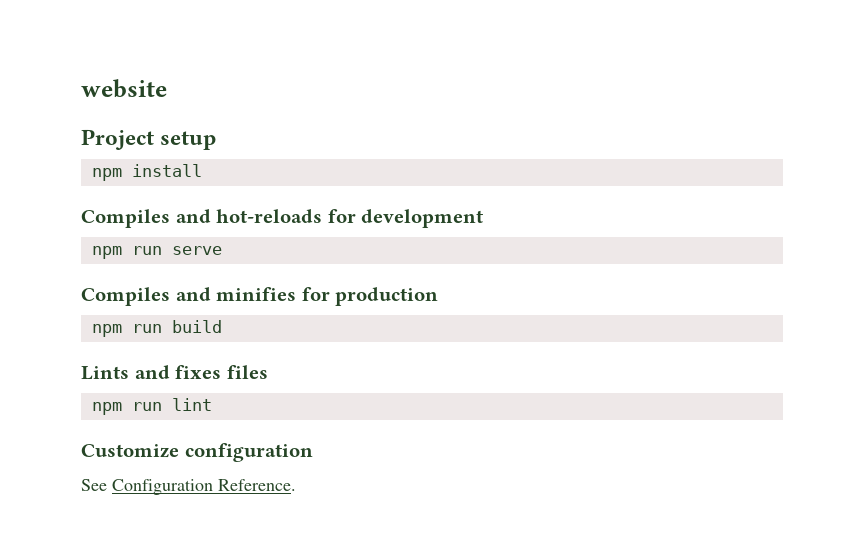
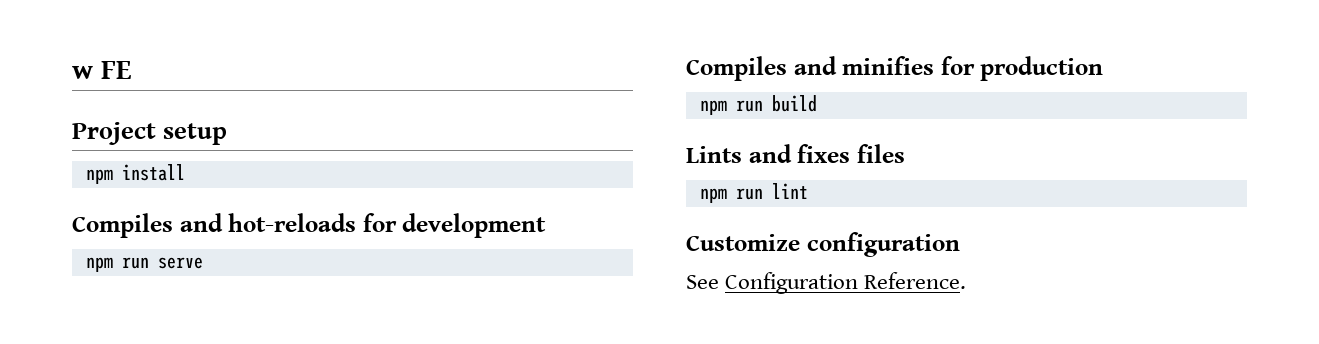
[81,79,167,98] website -> [72,61,132,79] w FE

